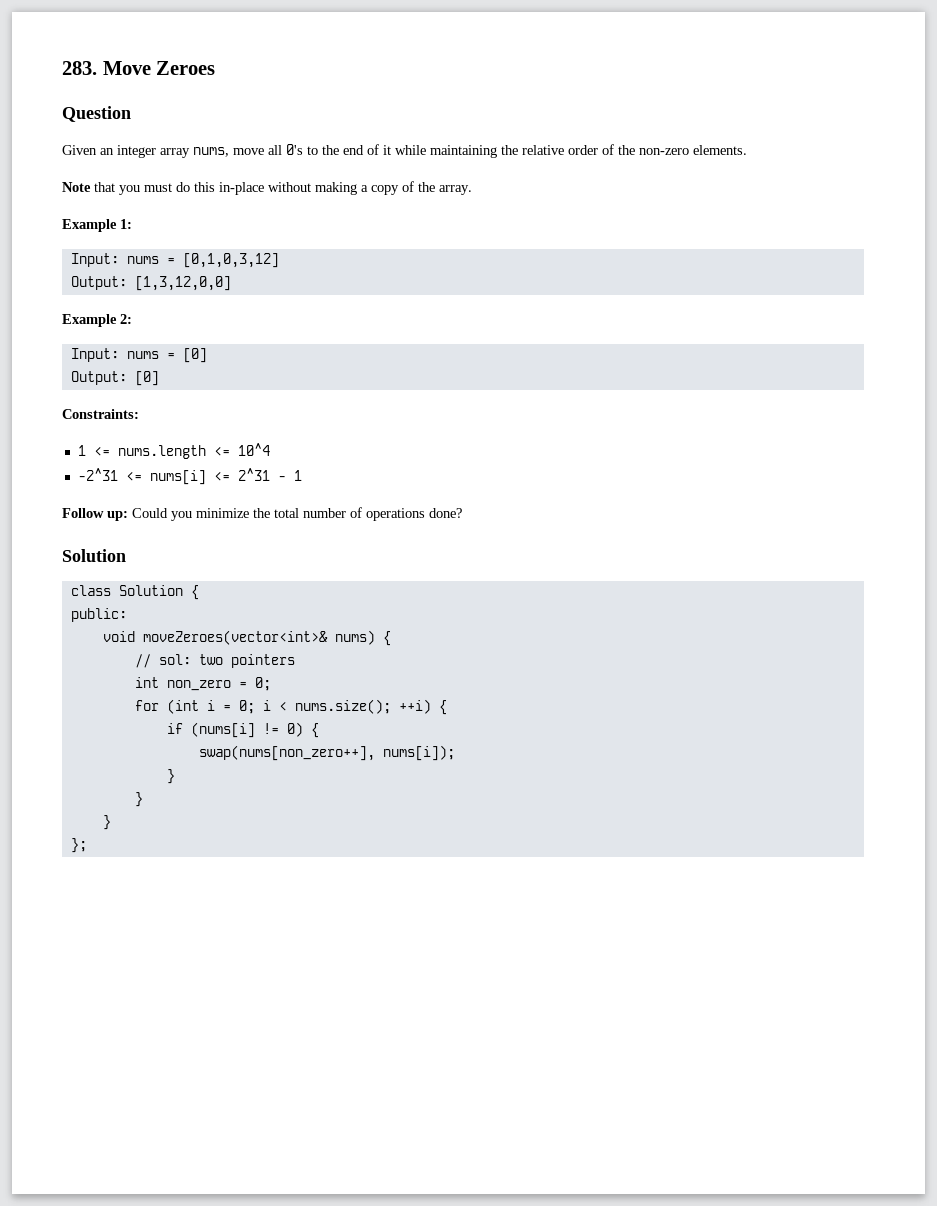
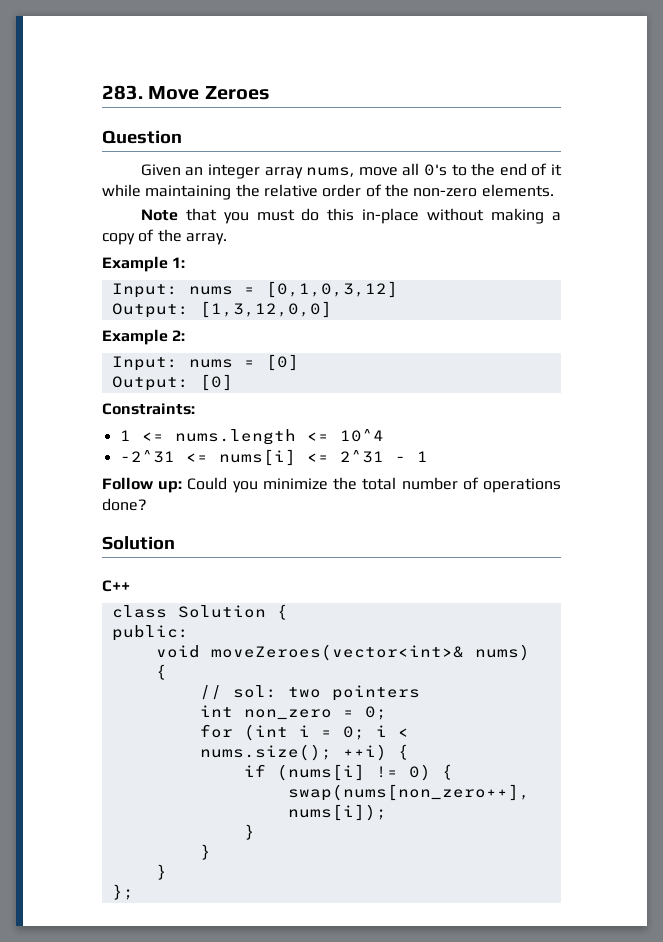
(126, 555) none -> [102,580,130,592] // C++

